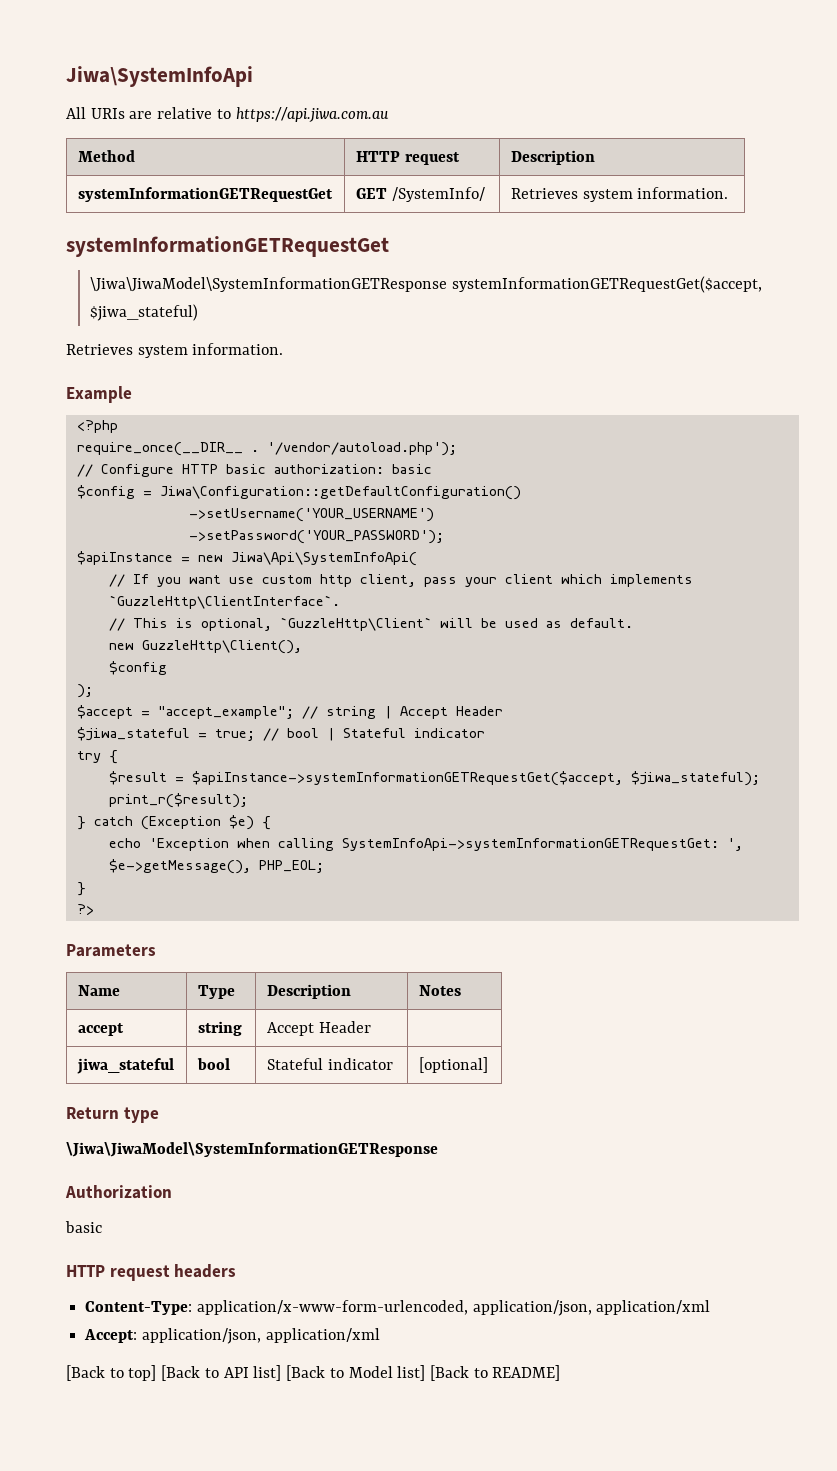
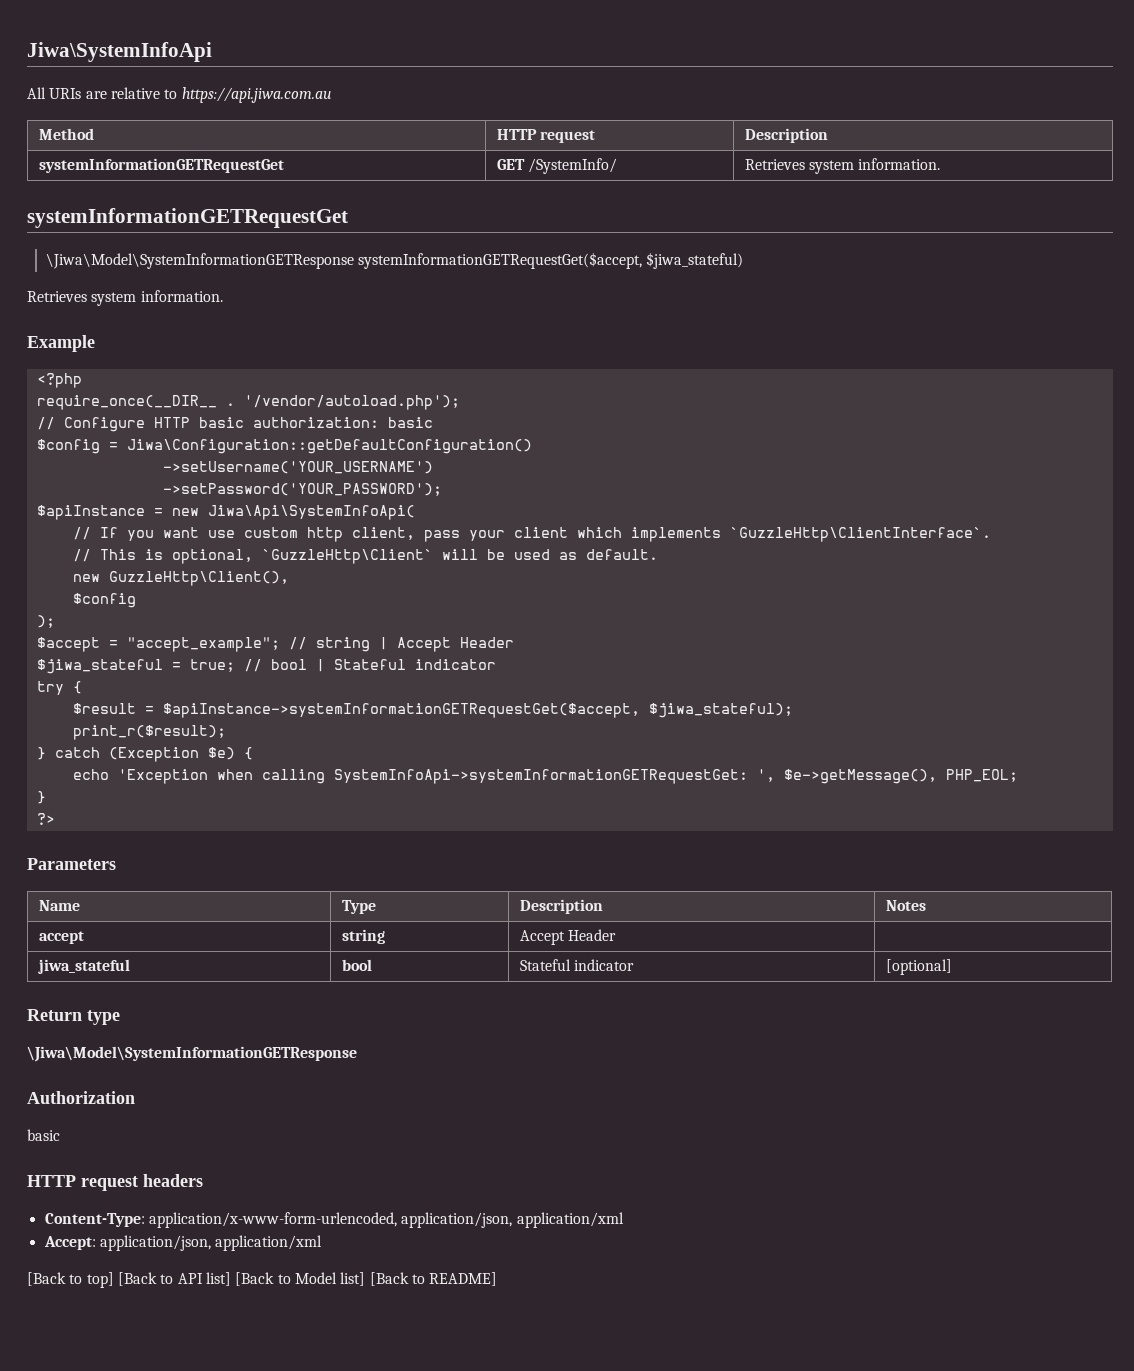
[89,277,447,292] \Jiwa\JiwaModel\SystemInformationGETResponse -> [45,253,354,269] \Jiwa\Model\SystemInformationGETResponse
[66,1142,438,1157] \Jiwa\JiwaModel\SystemInformationGETResponse -> [27,1046,357,1062] \Jiwa\Model\SystemInformationGETResponse

